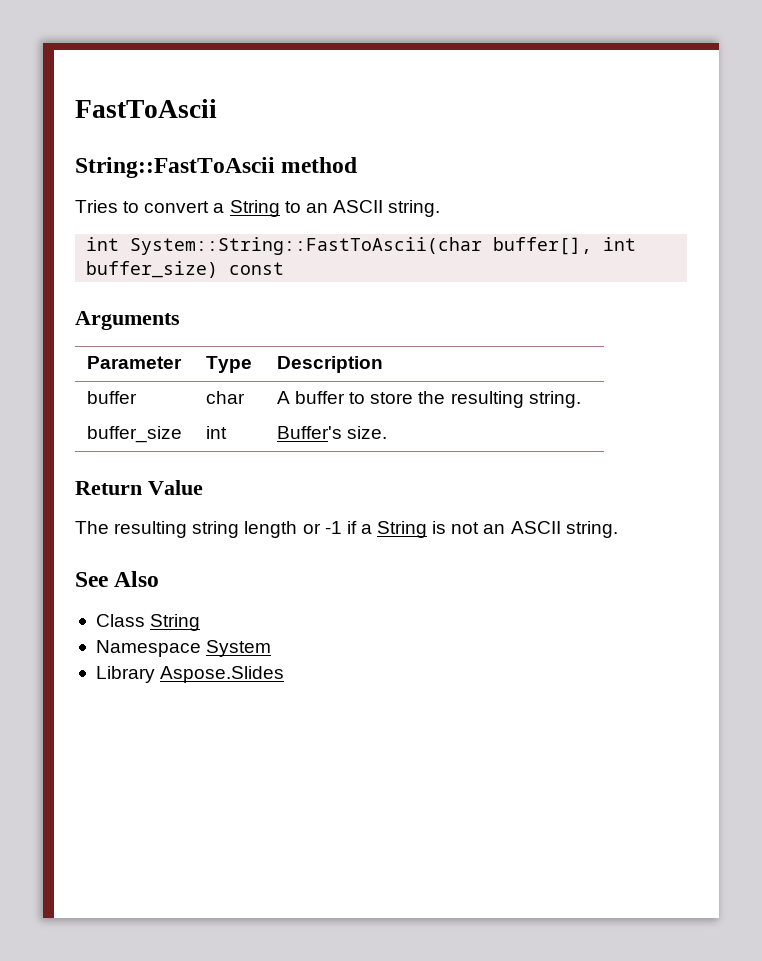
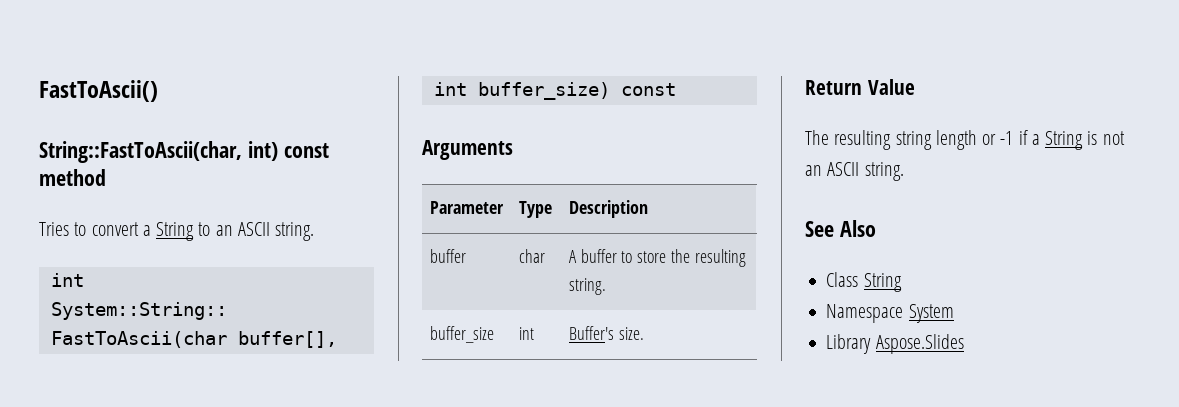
[75,99,217,118] [75,157,275,178] FastToAscii // String::FastToAscii -> [39,80,158,102] [39,141,329,163] FastToAscii() // String::FastToAscii(char, int) const

